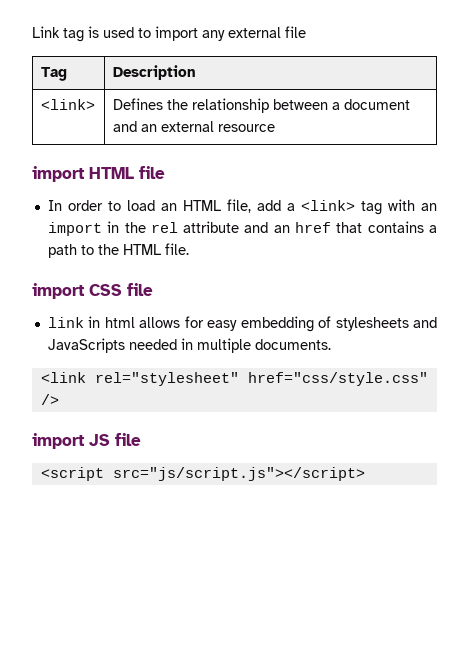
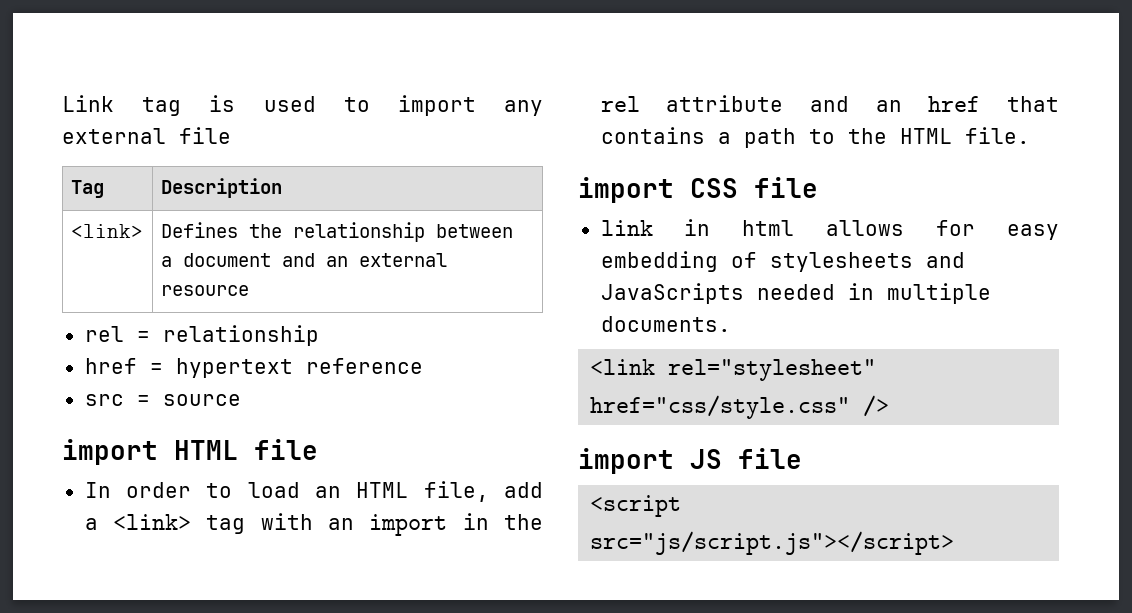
(275, 128) none -> [84,325,319,346] [84,358,423,378] [84,394,241,406] // rel = relationship // href = hypertext reference // src = source

